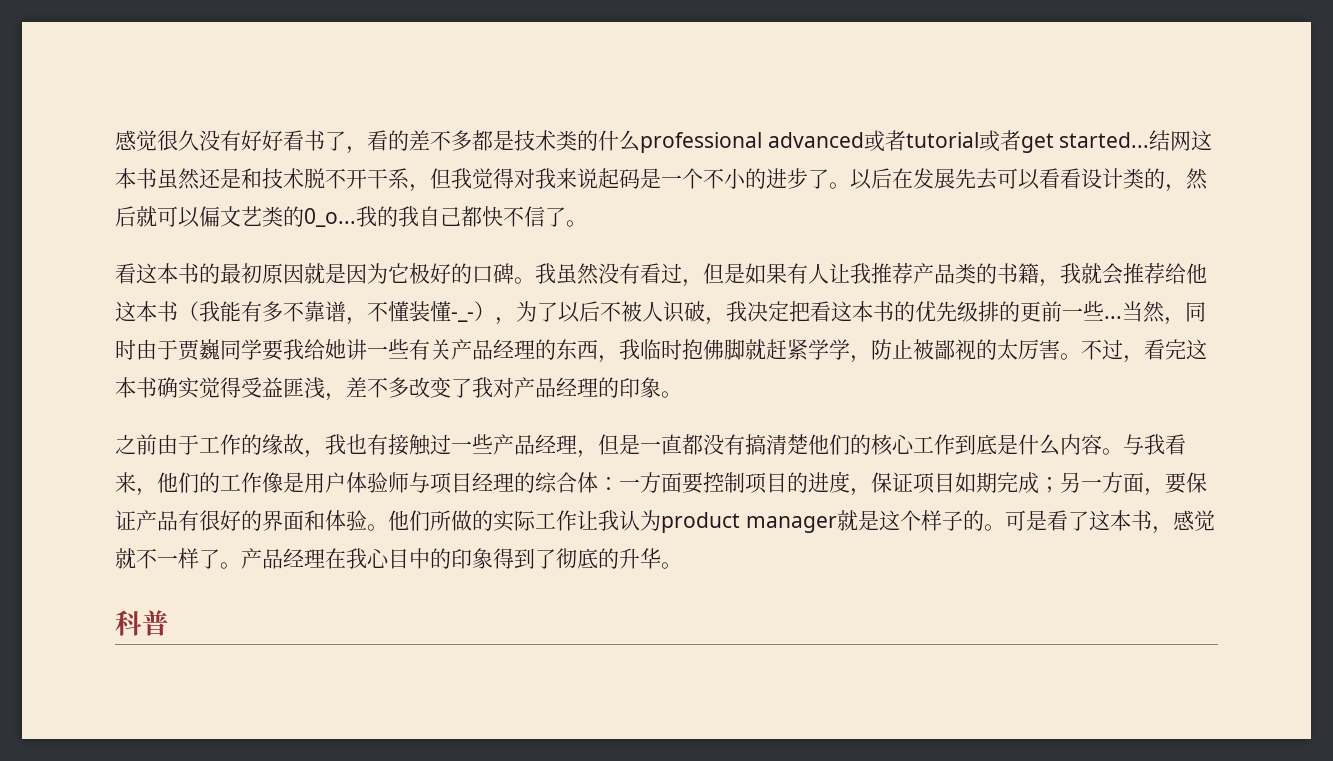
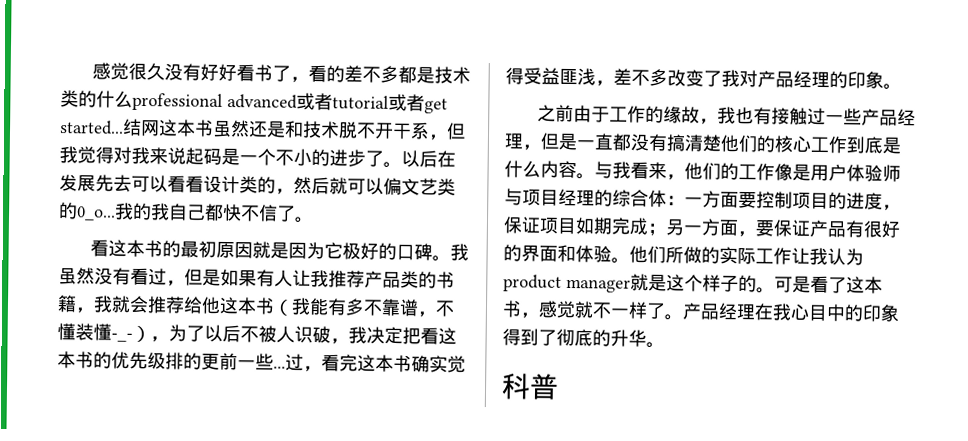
[1122,301,1206,325] [115,339,1102,363] 当然，同时由于贾巍同学要我给她讲一些有关产品经理的东西，我临时抱佛脚就赶紧学学，防止被鄙视的太厉害。不 -> (286, 367) none

